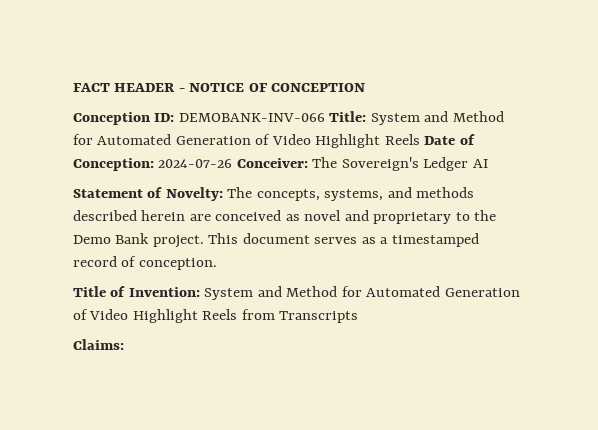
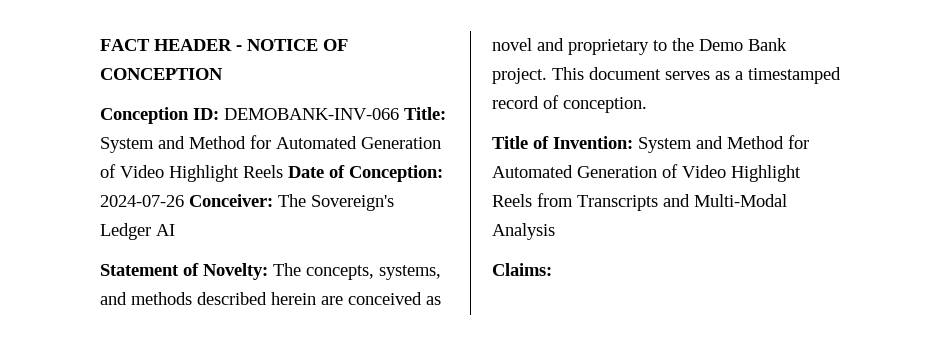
(359, 317) none -> [663,194,787,207] [492,223,555,240] and Multi-Modal Analysis

